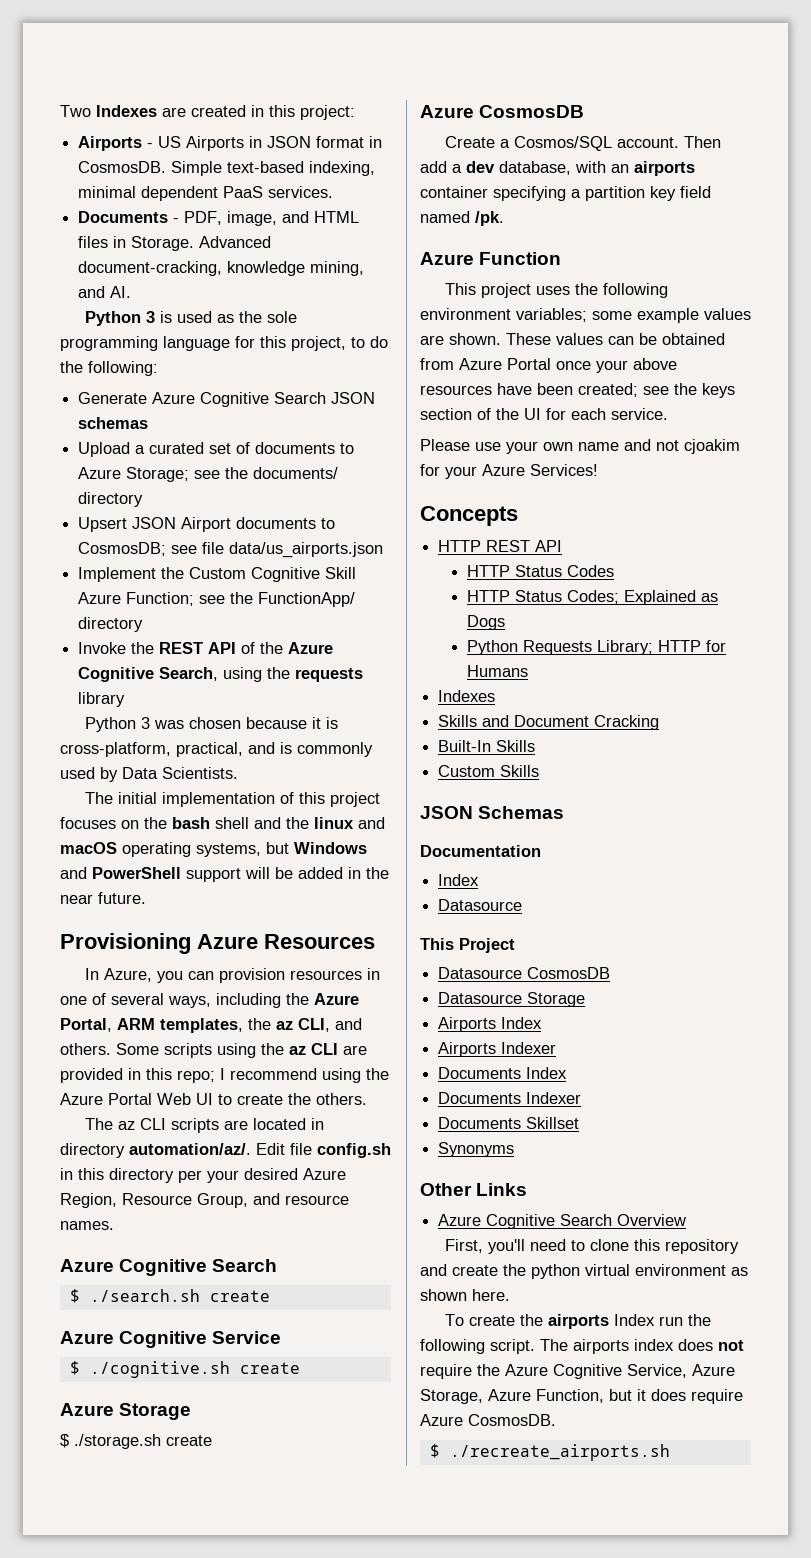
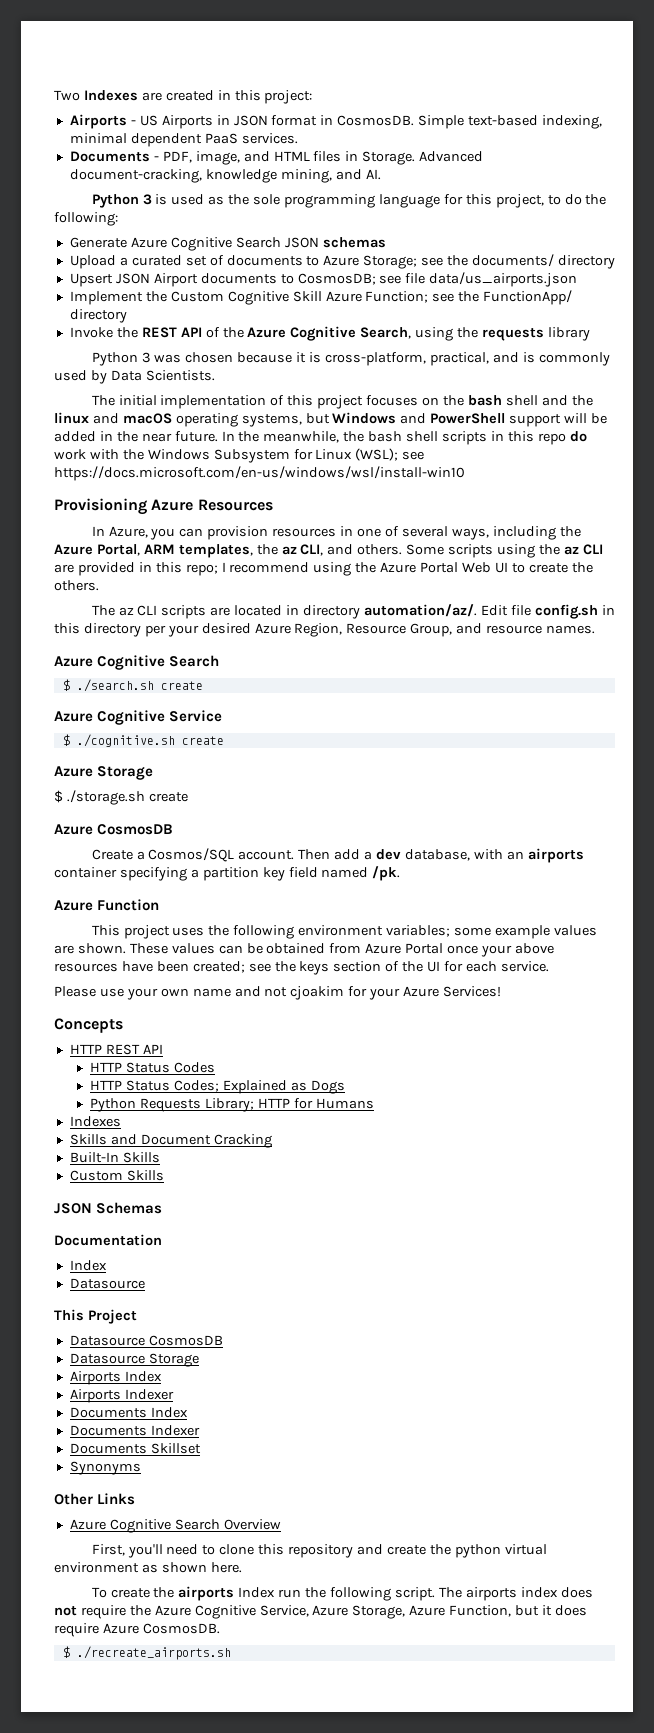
(146, 898) none -> [221,431,587,445] [54,448,425,463] [54,466,465,481] In the meanwhile, the bash shell scripts in this repo do work with the Windows Subsystem for Linux (WSL); see https://docs.microsoft.com/en-us/windows/wsl/install-win10

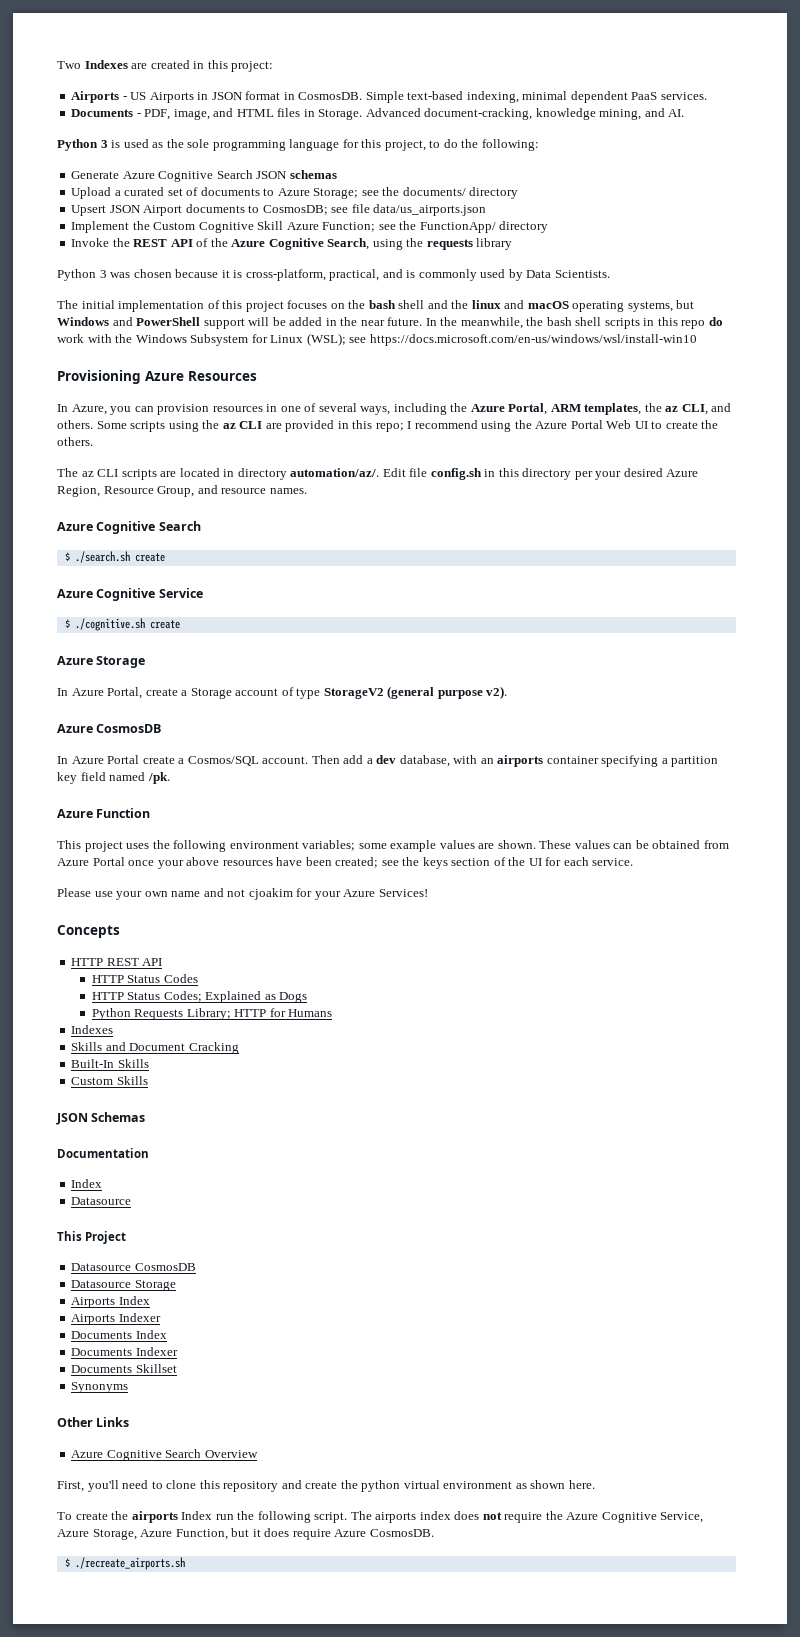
[54,790,188,805] [54,824,174,835] [91,849,133,860] $ ./storage.sh create // Azure CosmosDB // Create -> [57,686,508,699] [57,724,162,733] [57,755,175,764] In Azure Portal, create a Storage account of type StorageV2 (general purpose v2). // Azure CosmosDB // In Azure Portal create

